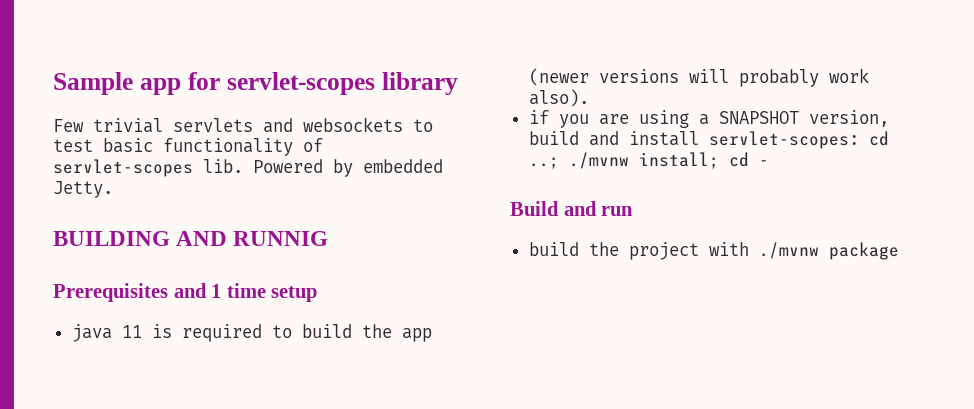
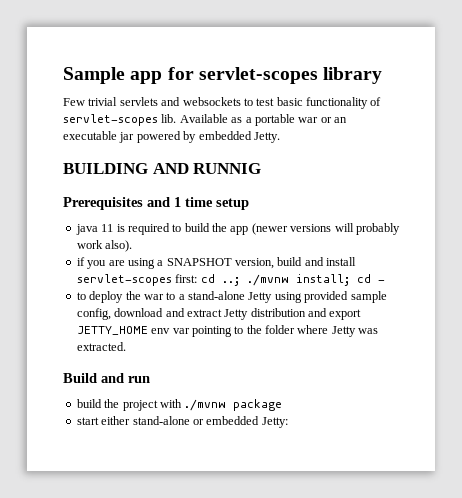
[253,159,323,173] Powered -> [179,114,347,126] [63,131,181,143] Available as a portable war or an executable jar powered
[708,131,859,149] servlet-scopes: -> [76,274,198,286] servlet-scopes first:
(769, 163) none -> [76,291,387,303] [76,308,362,320] [76,325,379,337] [76,342,126,351] // to deploy the war to a stand-alone Jetty using provided sample config, download and extract Jetty distribution and export JETTY_HOME env var pointing to the folder where Jetty was extracted.
(899, 251) none -> [76,416,288,428] // start either stand-alone or embedded Jetty:

